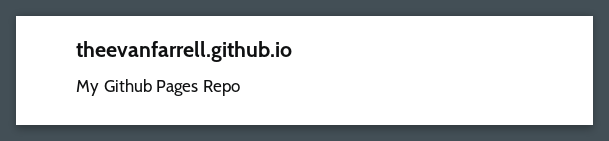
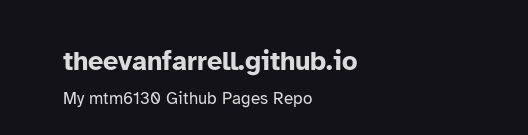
(99, 88) none -> [89,92,161,104] mtm6130

